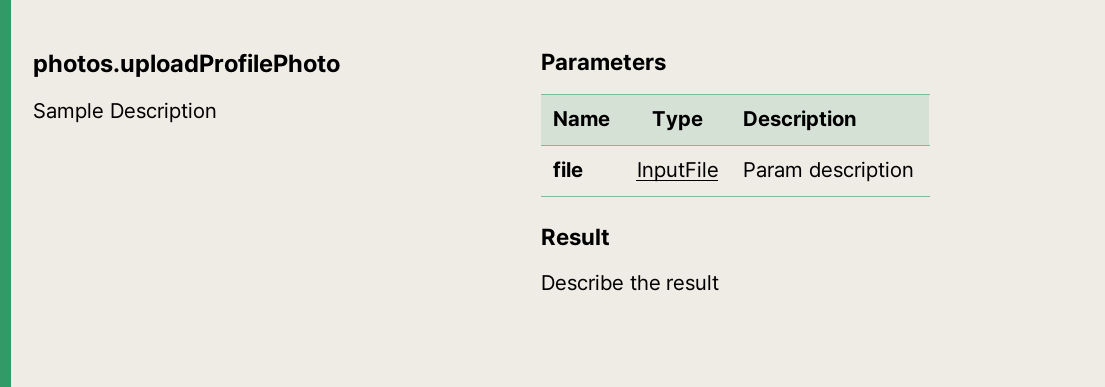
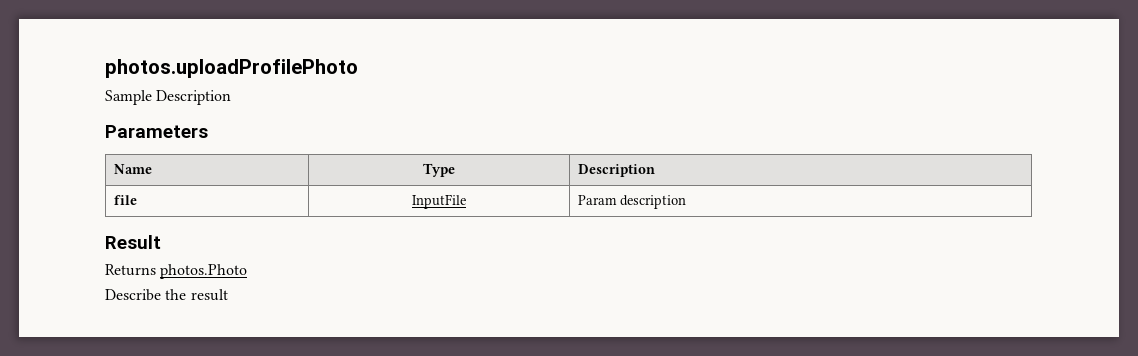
(610, 237) none -> [105,264,248,279] // Returns photos.Photo

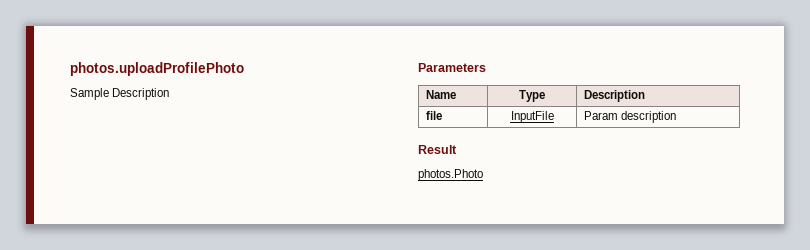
[105,264,156,276] Returns -> (457, 149) none
[105,289,228,301] // Describe the result -> (483, 175) none

